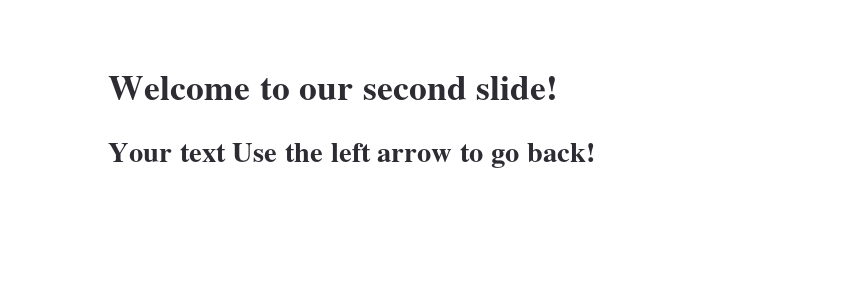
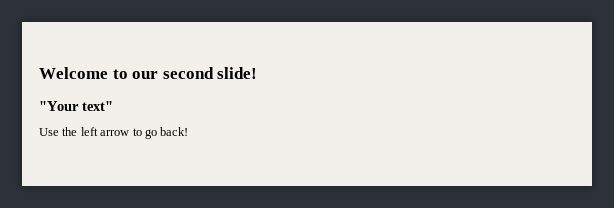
[108,143,226,162] Your text -> [39,101,113,111] "Your text" //

